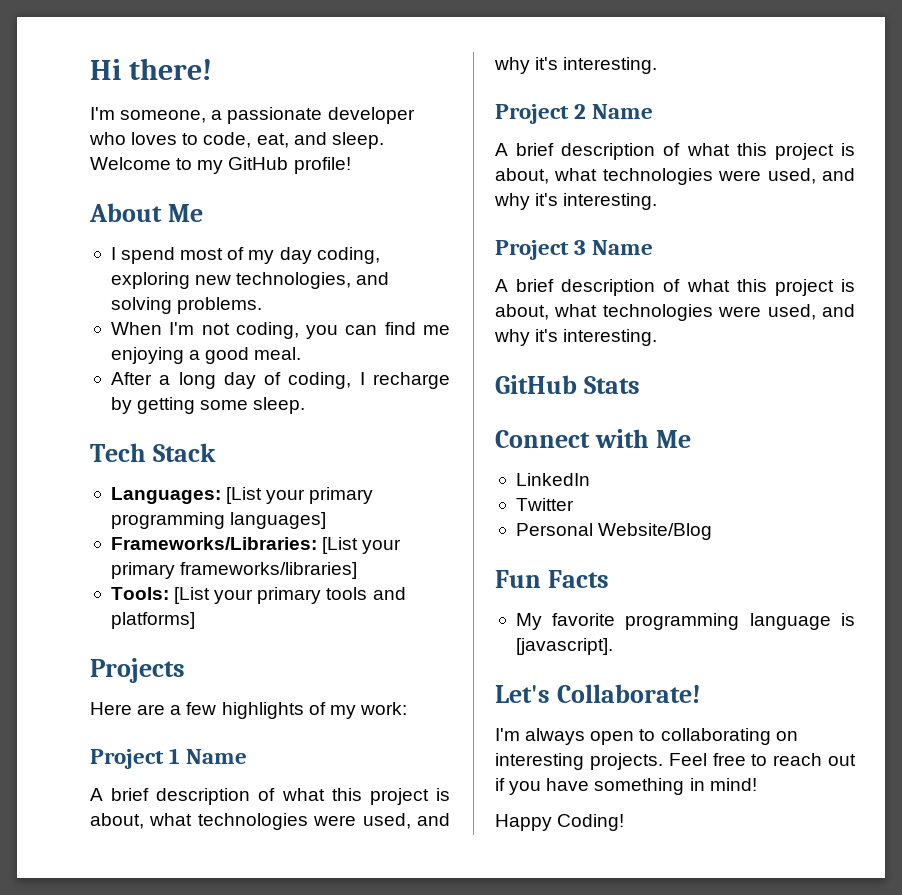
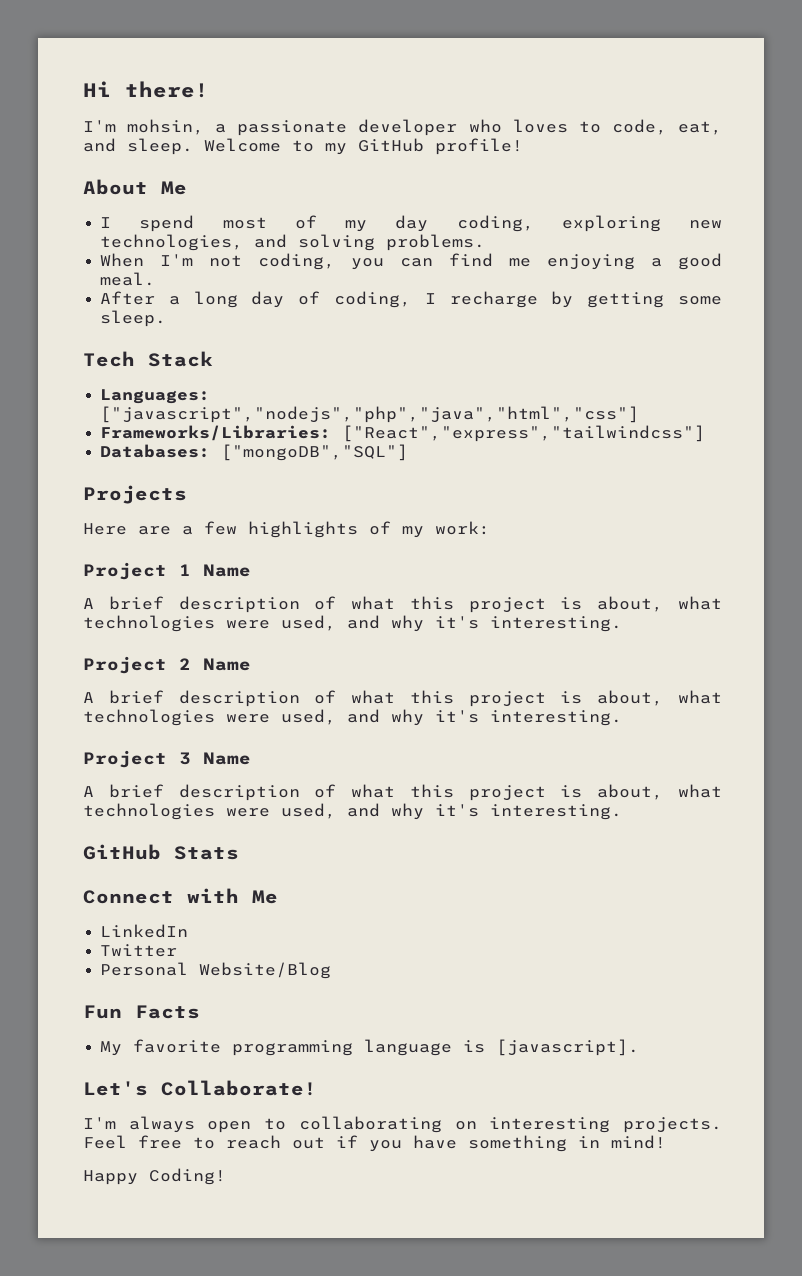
[120,110,207,123] someone, -> [127,119,205,135] mohsin,
[226,487,374,504] [110,512,327,529] [110,537,402,554] [110,562,358,579] [110,587,406,604] [110,612,195,629] [List your primary programming languages] // Frameworks/Libraries: [List your primary frameworks/libraries] // Tools: [List your primary tools and platforms] -> [100,406,640,423] [100,425,706,442] [100,444,409,461] ["javascript","nodejs","php","java","html","css"] // Frameworks/Libraries: ["React","express","tailwindcss"] // Databases: ["mongoDB","SQL"]

